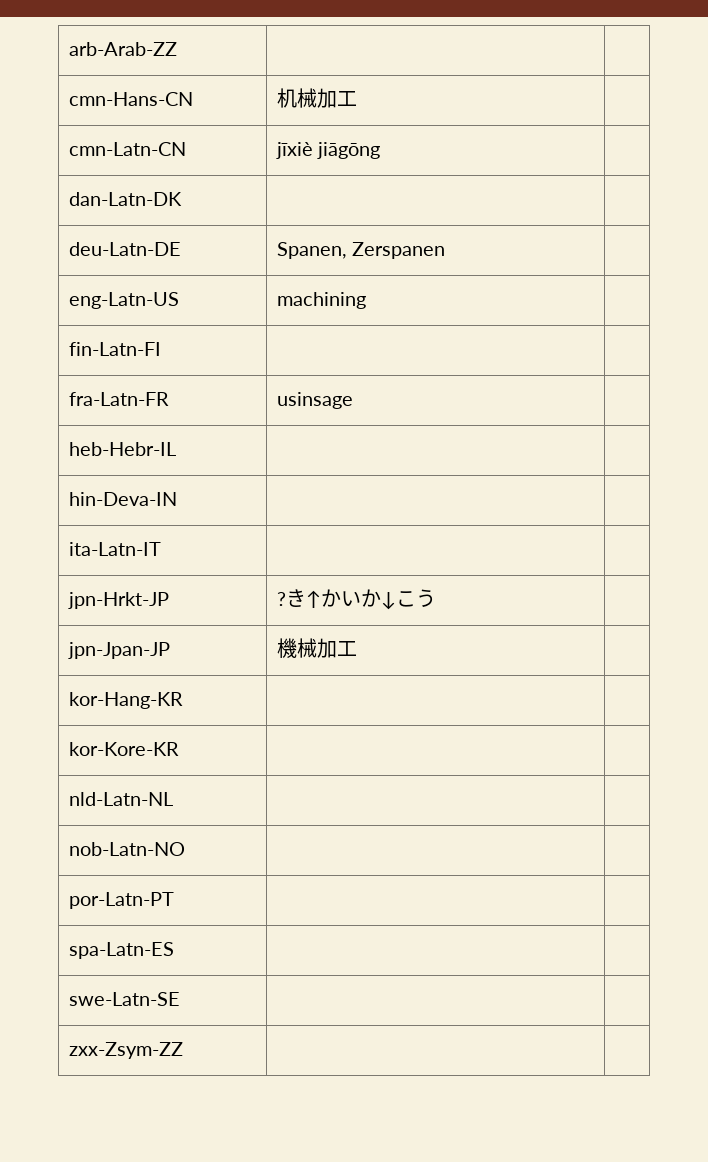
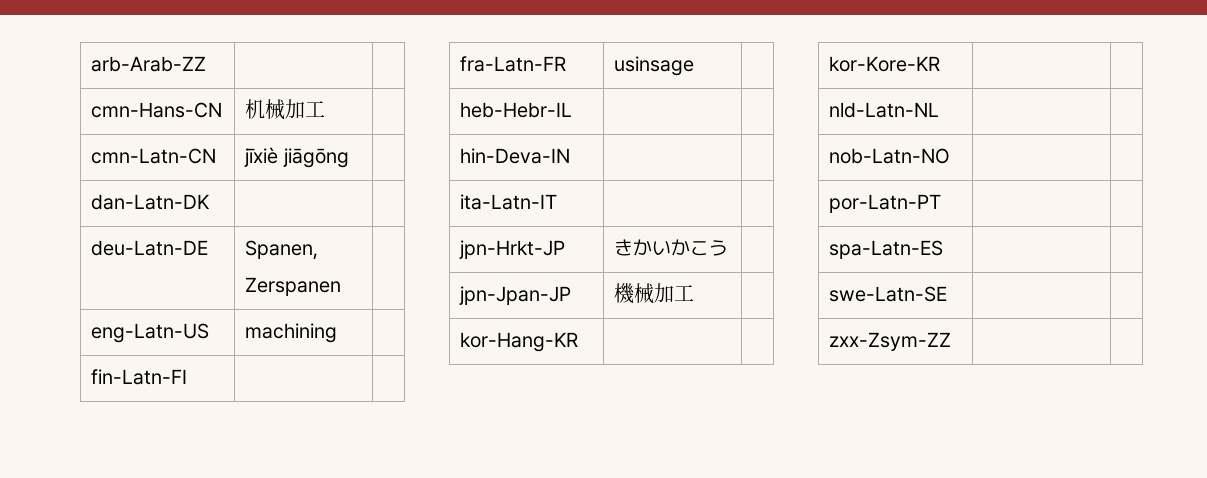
[276,589,396,610] ?き↑かいか↓ -> [614,239,691,256] きかいか

